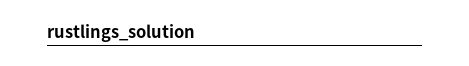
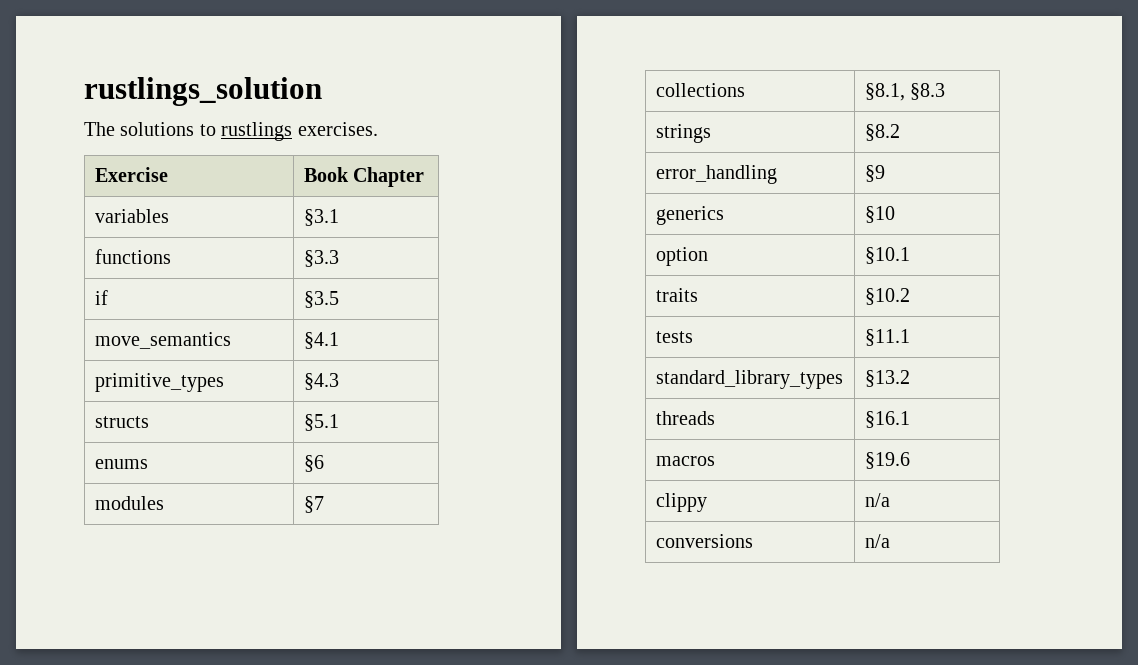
(195, 33) none -> [84,122,378,141] [94,167,168,182] [303,167,425,187] [94,209,169,223] [303,209,339,226] [94,249,171,264] [303,250,339,267] [94,290,108,305] [303,291,339,308] [94,332,231,349] [303,332,339,349] [94,373,224,392] [303,373,339,390] [94,416,149,428] [303,414,339,431] [94,459,148,469] [303,455,324,472] [94,496,164,510] [303,496,324,513] [655,83,745,97] [864,83,946,101] [655,124,711,143] [864,124,900,141] [655,165,777,184] [864,165,885,182] [655,206,724,225] [864,206,895,223] [655,247,708,266] [864,247,910,264] [655,288,698,302] [864,288,910,305] [655,331,693,343] [864,329,910,346] [655,370,843,389] [864,370,910,387] [655,411,715,425] [864,411,910,428] [655,456,715,466] [864,452,910,469] [655,493,707,512] [864,493,890,507] [655,534,753,548] [864,534,890,548] // The solutions to rustlings exercises. // Exercise | Book Chapter // variables | §3.1 // functions | §3.3 // if | §3.5 // move_semantics | §4.1 // primitive_types | §4.3 // structs | §5.1 // enums | §6 // modules | §7 // collections | §8.1, §8.3 // strings | §8.2 // error_handling | §9 // generics | §10 // option | §10.1 // traits | §10.2 // tests | §11.1 // standard_library_types | §13.2 // threads | §16.1 // macros | §19.6 // clippy | n/a // conversions | n/a

